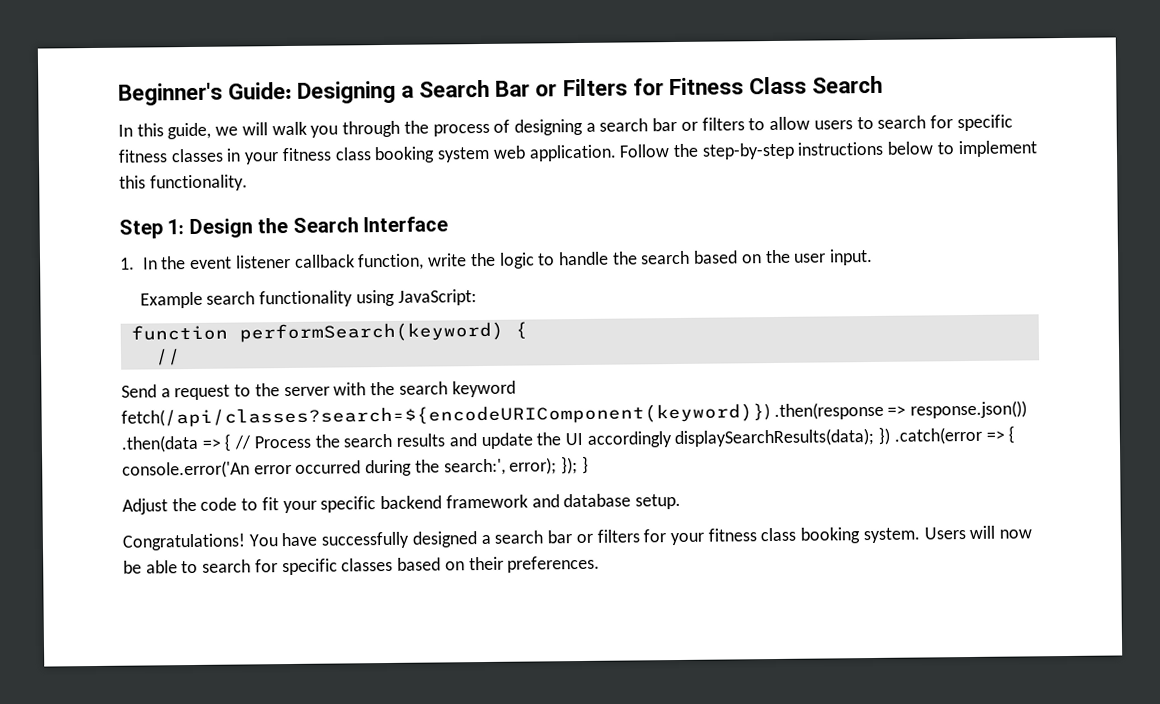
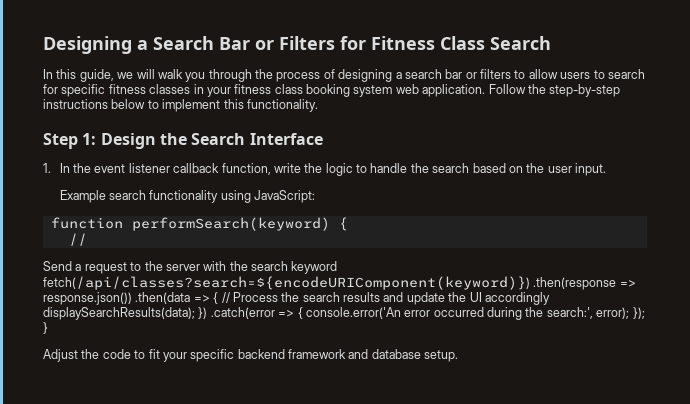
[118,81,293,106] Beginner's Guide: -> (43, 45) none
[122,525,1033,551] [123,555,601,576] // Congratulations! You have successfully designed a search bar or filters for your fitness class booking system. Users will now be able to search for specific classes based on their preferences. -> (459, 356) none

